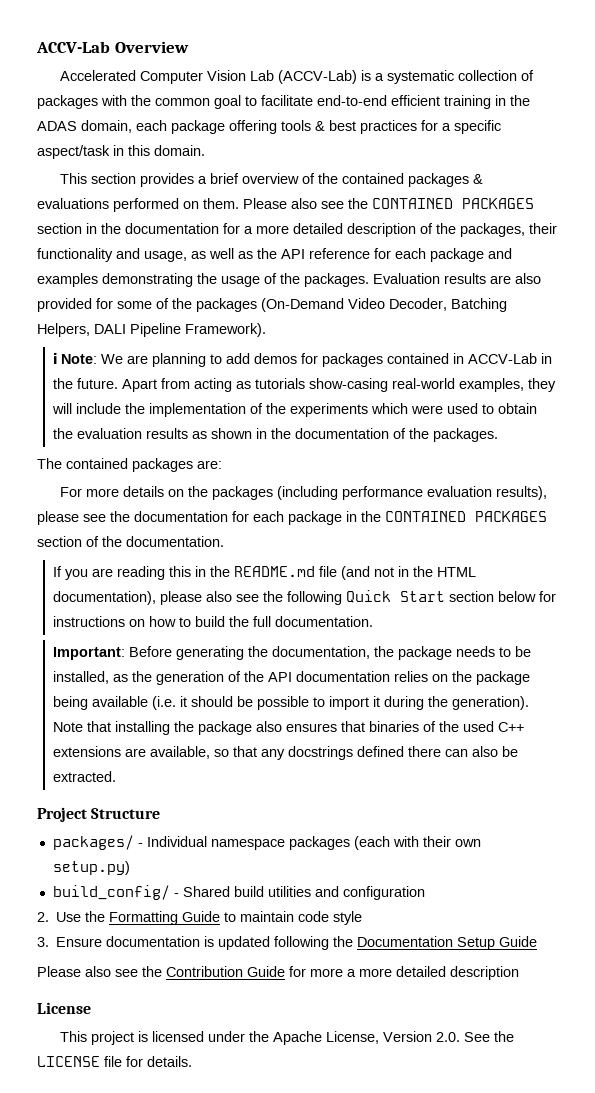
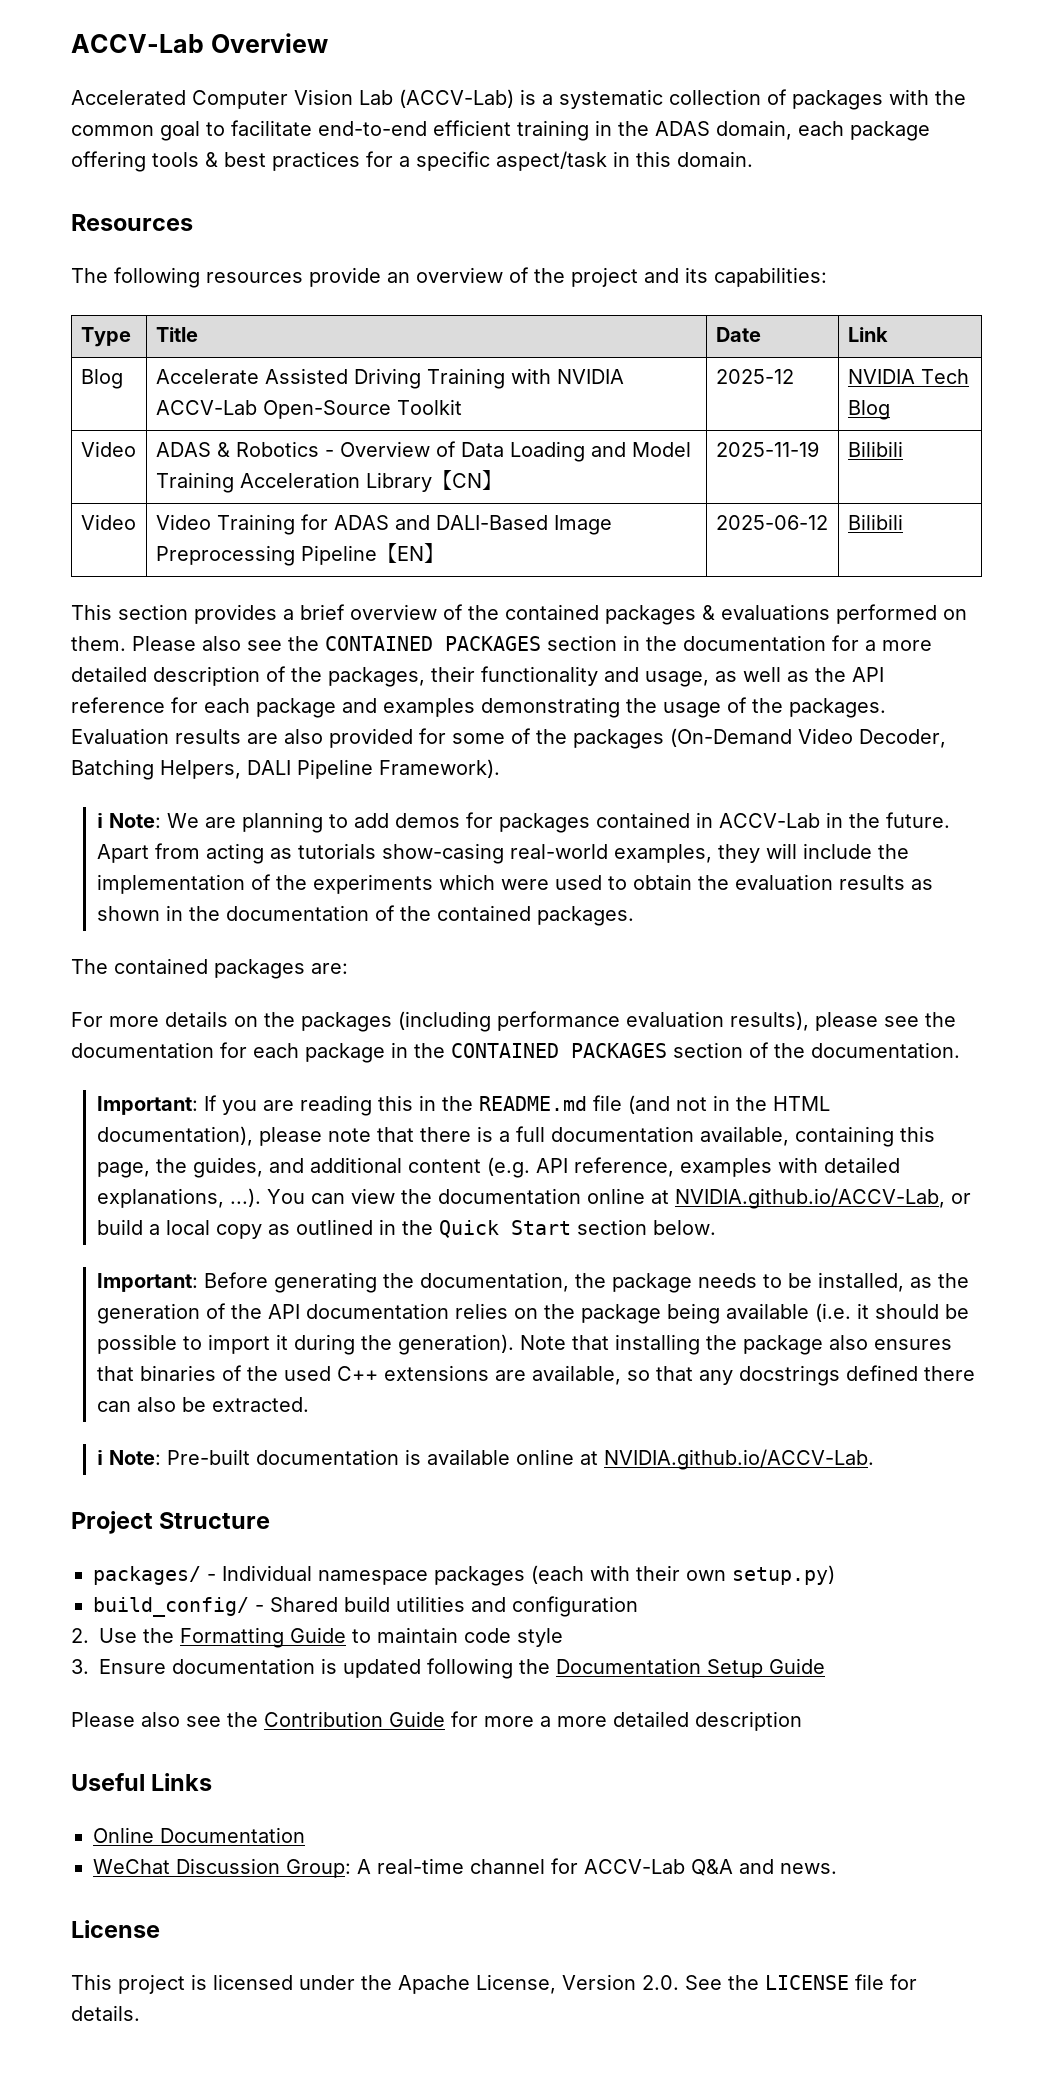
(205, 150) none -> [71,214,193,231] [71,267,827,288] [80,327,131,347] [155,327,198,342] [715,327,761,342] [847,327,888,342] [80,369,123,389] [155,368,624,389] [155,399,462,419] [715,369,794,384] [847,369,969,384] [847,400,890,420] [80,441,136,457] [155,441,691,462] [155,470,502,493] [715,441,819,457] [847,441,903,457] [80,514,136,530] [155,514,612,535] [155,543,444,566] [715,515,828,530] [847,514,903,530] // Resources // The following resources provide an overview of the project and its capabilities: // Type | Title | Date | Link // Blog | Accelerate Assisted Driving Training with NVIDIA ACCV-Lab Open-Source Toolkit | 2025-12 | NVIDIA Tech Blog // Video | ADAS & Robotics - Overview of Data Loading and Model Training Acceleration Library【CN】 | 2025-11-19 | Bilibili // Video | Video Training for ADAS and DALI-Based Image Preprocessing Pipeline【EN】 | 2025-06-12 | Bilibili
(430, 433) none -> [437,905,532,921] contained
(224, 541) none -> [97,1096,199,1115] Important:
[206,590,557,605] [53,616,374,627] also see the following Quick Start section below for instructions on how to build the full documentation. -> [328,1126,936,1147] [97,1157,901,1178] [97,1188,972,1209] [97,1219,717,1239] note that there is a full documentation available, containing this page, the guides, and additional content (e.g. API reference, examples with detailed explanations, ...). You can view the documentation online at NVIDIA.github.io/ACCV-Lab, or build a local copy as outlined in the Quick Start section below.
(117, 776) none -> [97,1449,875,1470] // ℹ Note: Pre-built documentation is available online at NVIDIA.github.io/ACCV-Lab.
(519, 973) none -> [71,1773,213,1791] [93,1827,305,1843] [93,1858,837,1878] // Useful Links // Online Documentation // WeChat Discussion Group: A real-time channel for ACCV-Lab Q&A and news.

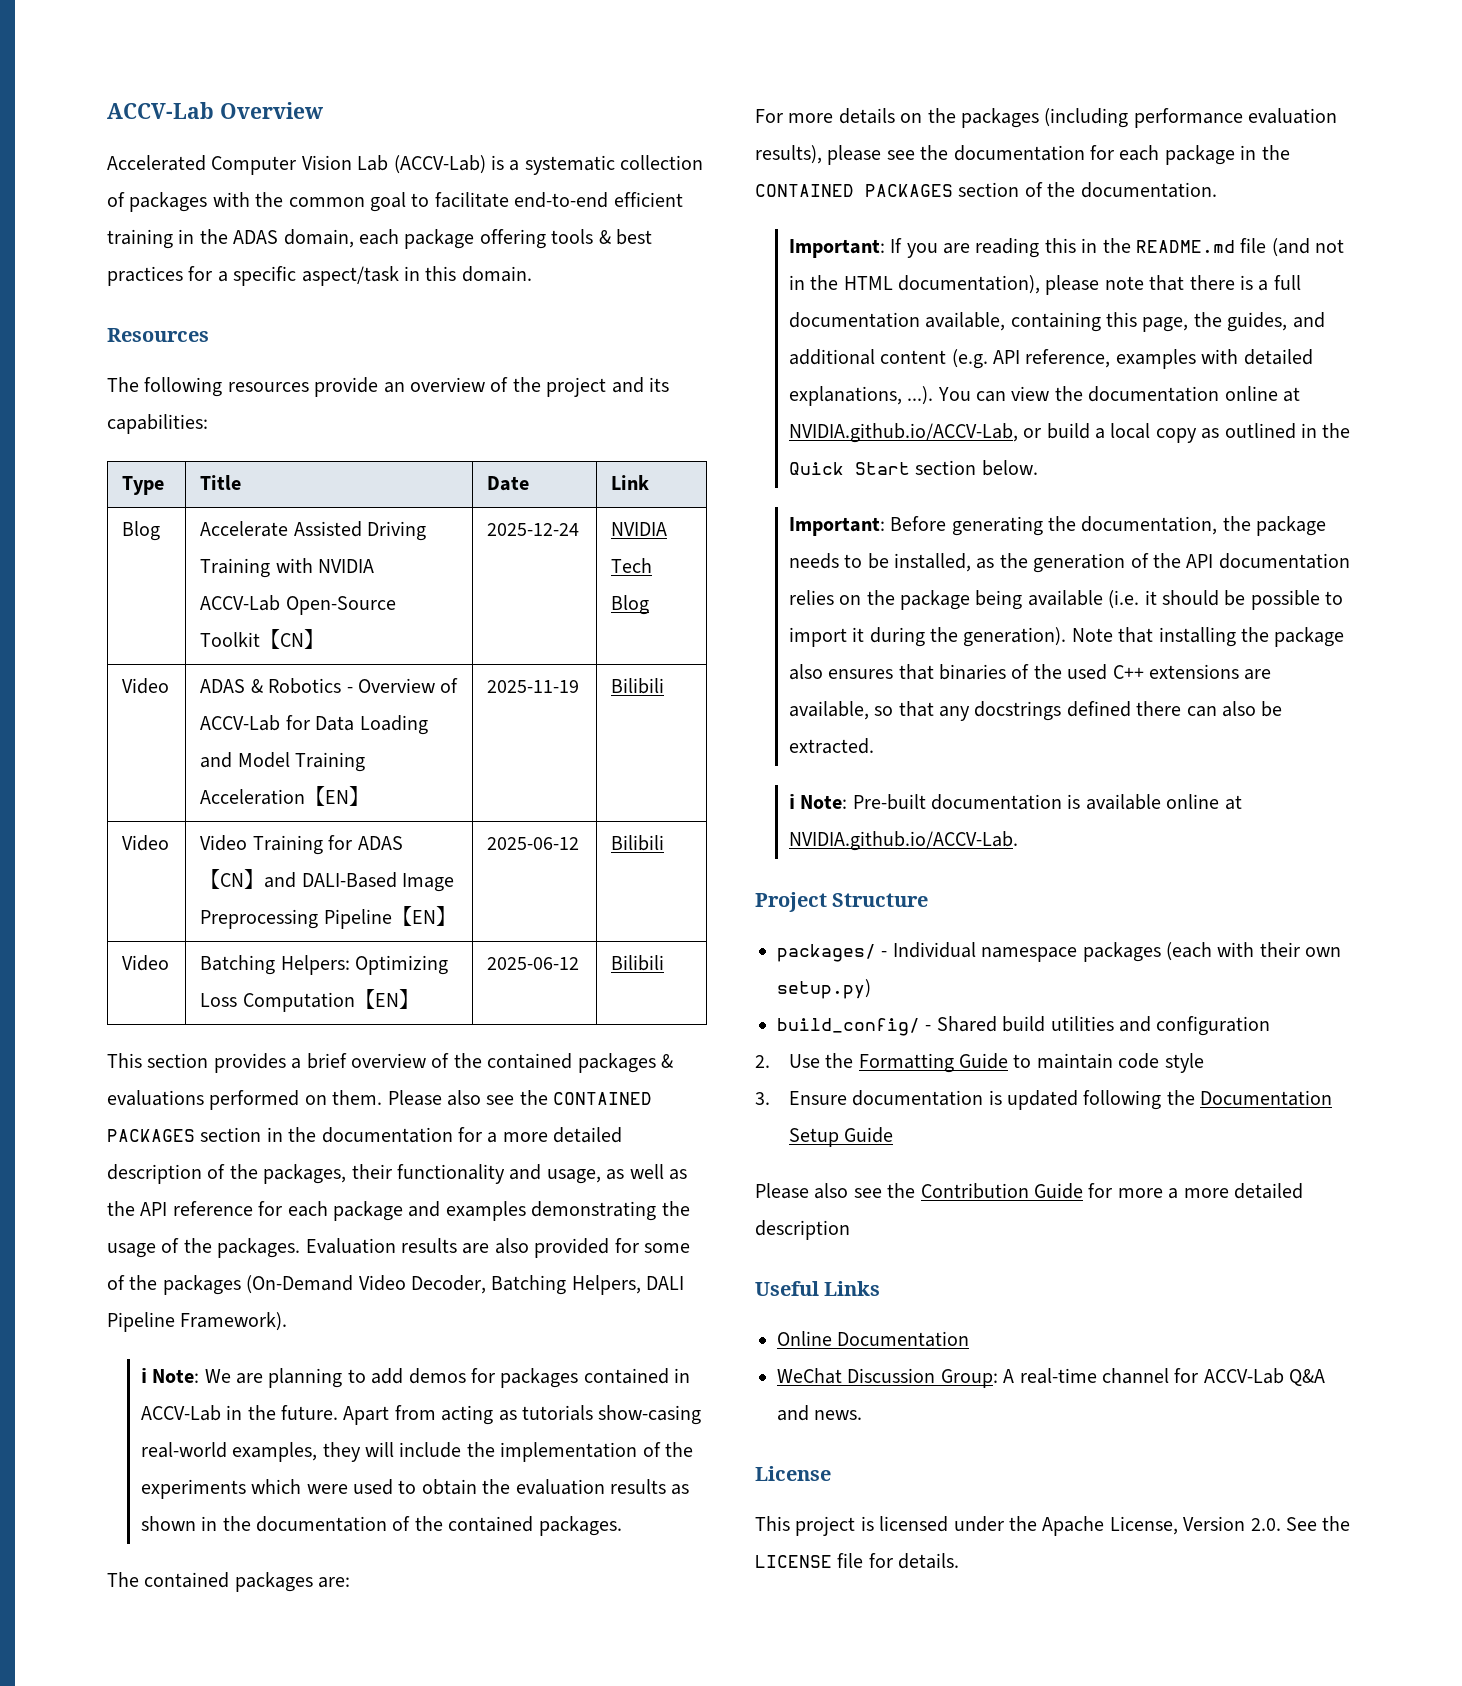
[715,369,794,384] | 2025-12 -> [260,629,325,649] [487,523,580,536] 【CN】 | 2025-12-24
(456, 449) none -> [200,715,310,731] ACCV-Lab for
[365,470,482,492] Library【CN -> [305,786,350,806] 【EN
(389, 522) none -> [200,869,265,889] 【CN】
(903, 522) none -> [122,955,170,971] [200,955,449,975] [200,989,419,1012] [487,957,580,970] [611,955,665,971] // Video | Batching Helpers: Optimizing Loss Computation【EN】 | 2025-06-12 | Bilibili

